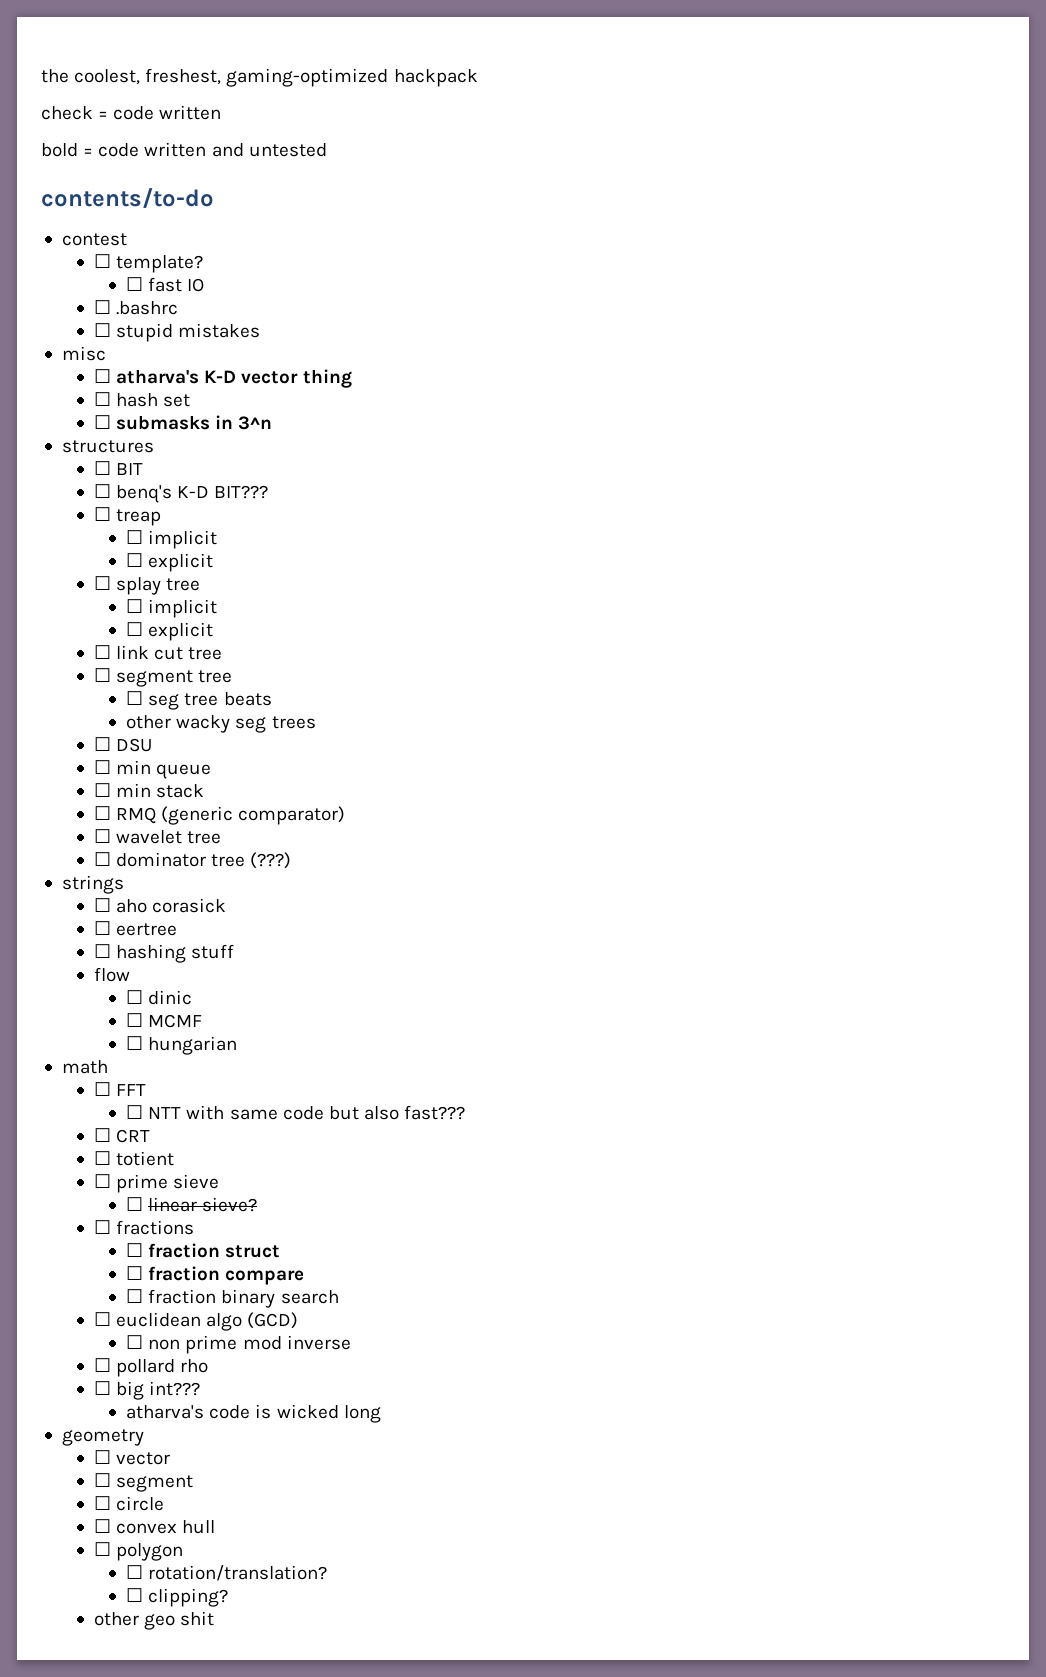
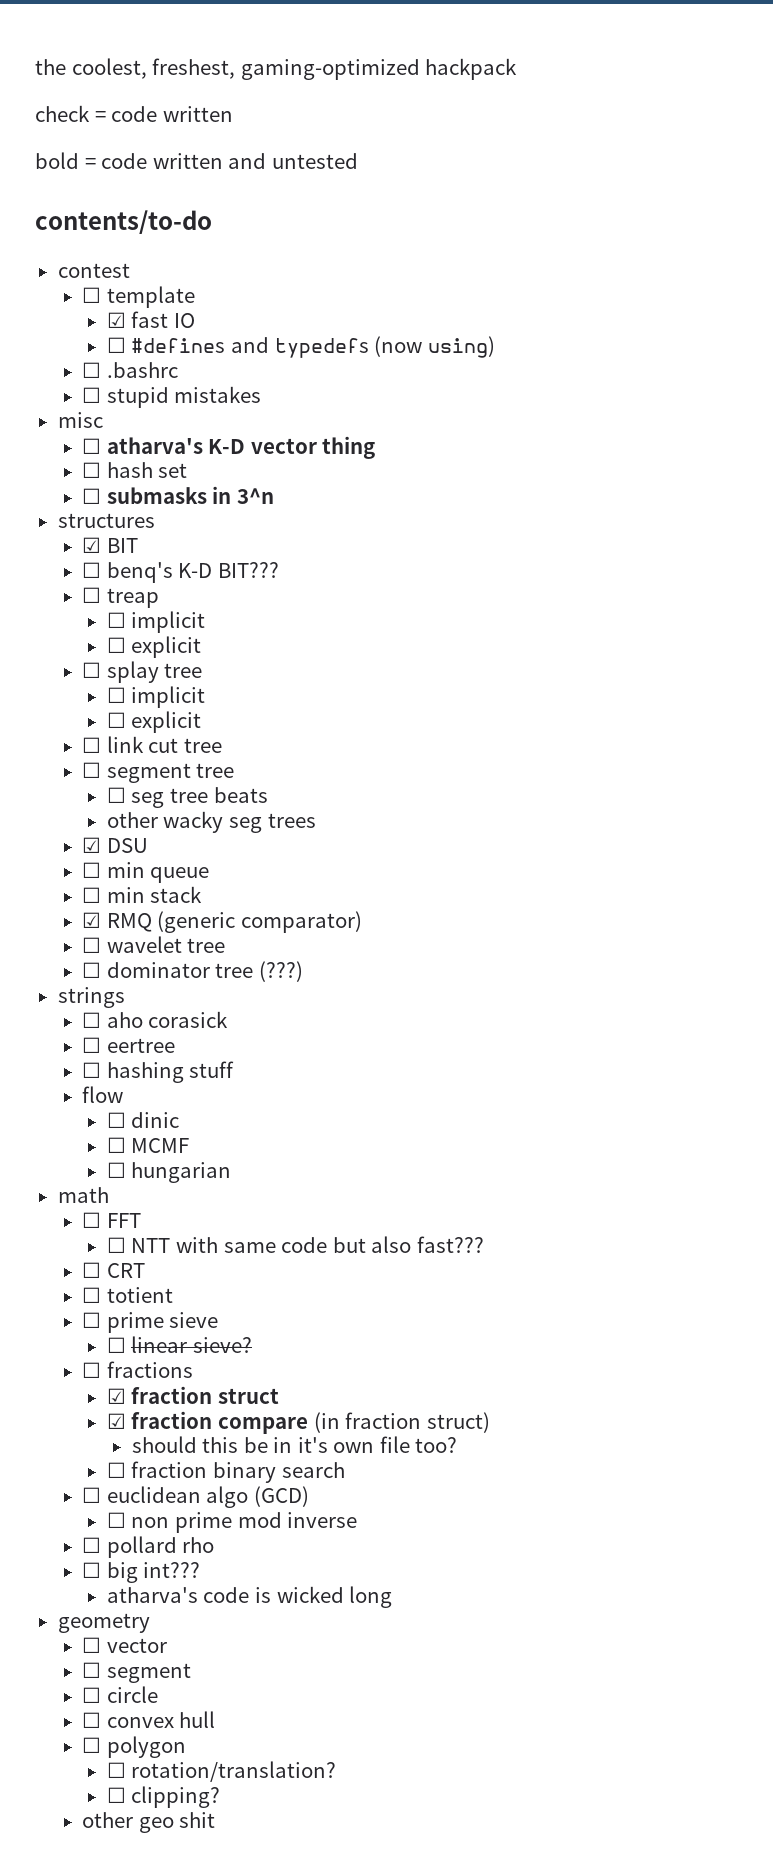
[116,255,204,273] [126,277,205,292] template? // ☐ fast IO -> [106,286,195,308] [106,311,196,328] [106,336,495,358] template // ☑ fast IO // ☐ #defines and typedefs (now using)
[94,461,112,475] ☐ -> [82,537,102,553] ☑
[94,737,112,751] ☐ -> [82,837,102,853] ☑
[94,806,112,820] ☐ -> [82,912,102,928] ☑
[126,1243,144,1257] ☐ -> [106,1388,126,1404] ☑
[126,1266,144,1280] ☐ -> [106,1413,126,1429] ☑
(305, 1277) none -> [313,1412,490,1433] [131,1436,458,1453] (in fraction struct) // should this be in it's own file too?

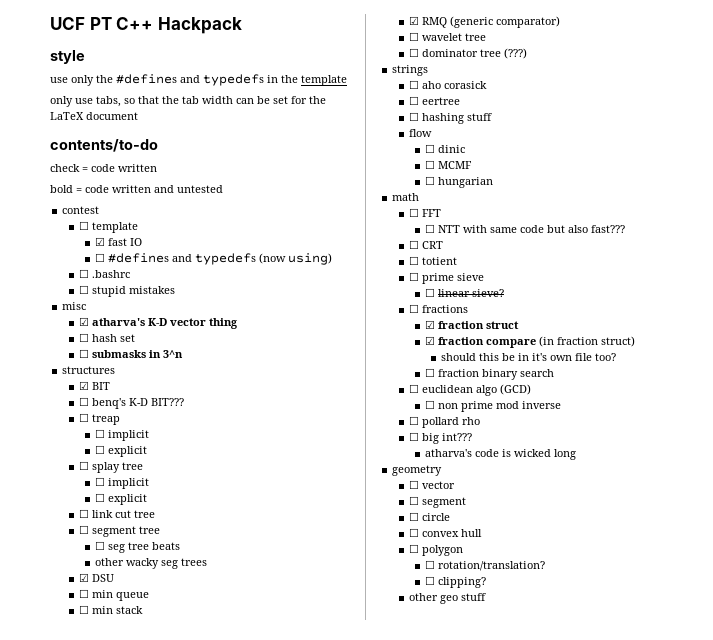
[35,58,518,80] the coolest, freshest, gaming-optimized hackpack -> [50,17,242,34] [50,50,85,64] [50,74,347,86] [50,96,326,107] [50,112,138,120] [50,139,158,152] UCF PT C++ Hackpack // style // use only the #defines and typedefs in the template // only use tabs, so that the tab width can be set for the LaTeX document // contents/to-do
[35,210,212,234] // contents/to-do -> (223, 189) none
[82,438,102,454] ☐ -> [78,317,89,326] ☑
[179,1812,216,1828] shit -> [460,593,486,601] stuff

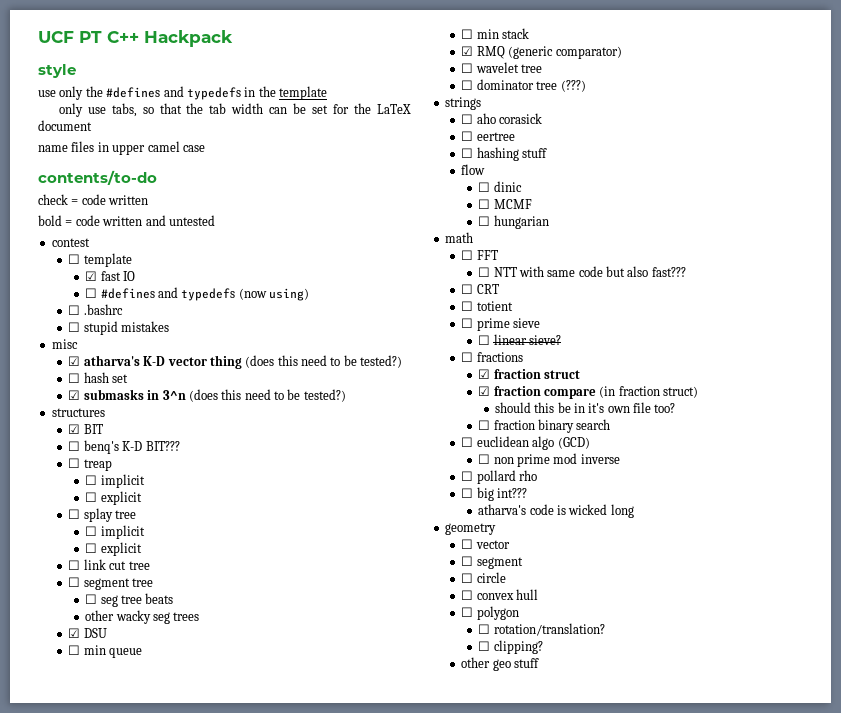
(138, 116) none -> [38,141,205,155] // name files in upper camel case
(238, 323) none -> [245,355,403,368] (does this need to be tested?)
[78,349,89,358] ☐ -> [68,390,81,400] ☑
(183, 354) none -> [188,389,346,402] (does this need to be tested?)

